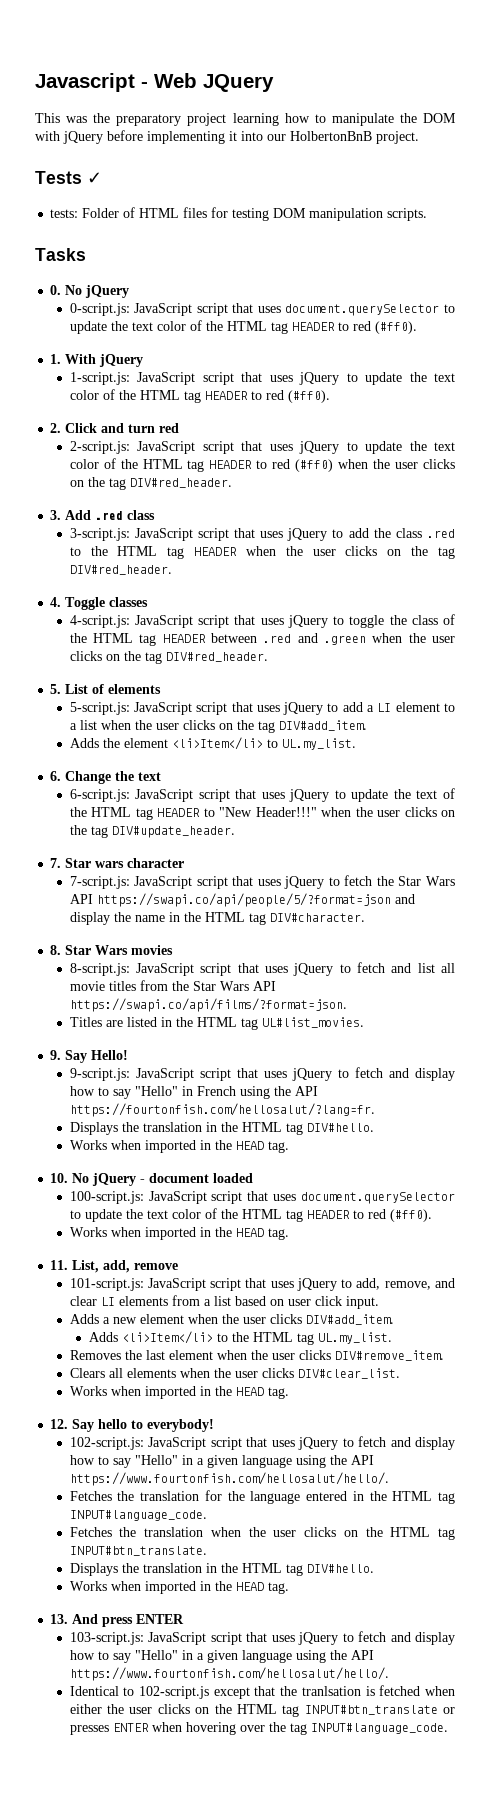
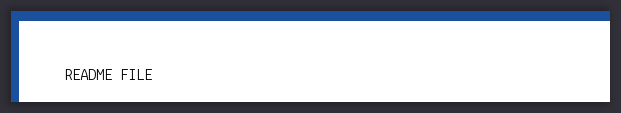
[35,73,274,92] [35,113,457,126] [35,130,419,144] [35,171,102,184] [50,207,428,221] [35,248,86,261] [50,285,130,298] [69,303,456,316] [69,320,417,334] [50,354,144,367] [69,372,456,385] [69,389,330,403] [50,423,180,433] [69,441,456,454] [69,458,456,472] [69,477,232,490] [50,510,156,520] [69,528,456,541] [69,546,456,559] [69,565,172,575] [50,597,149,610] [69,614,455,628] [69,633,456,646] [69,651,268,664] [50,684,162,694] [69,702,455,715] [69,720,367,733] [69,737,356,750] [50,771,162,784] [69,788,455,802] [69,807,456,820] [69,825,235,838] [50,858,185,868] [69,875,455,889] [69,893,415,907] [69,912,365,925] [50,945,174,955] [69,962,456,976] [69,980,276,991] [69,998,347,1012] [69,1017,364,1030] [50,1050,129,1063] [69,1067,456,1081] [69,1086,318,1099] [69,1103,375,1117] [69,1122,374,1135] [69,1140,289,1153] [50,1173,254,1186] [69,1191,455,1204] [69,1208,432,1222] [69,1227,289,1240] [50,1260,179,1273] [69,1278,456,1291] [69,1295,379,1309] [69,1314,394,1325] [88,1331,392,1345] [69,1350,444,1361] [69,1368,400,1379] [69,1386,289,1399] [50,1419,215,1432] [69,1436,456,1450] [69,1455,374,1468] [69,1472,389,1486] [69,1490,455,1504] [69,1510,207,1521] [69,1527,455,1540] [69,1546,207,1556] [69,1563,374,1576] [69,1581,289,1594] [50,1614,185,1627] [69,1631,456,1645] [69,1650,374,1663] [69,1667,389,1681] [69,1685,456,1699] [69,1704,455,1717] [69,1722,448,1735] Javascript - Web JQuery // This was the preparatory project learning how to manipulate the DOM with jQuery before implementing it into our HolbertonBnB project. // Tests ✓ // tests: Folder of HTML files for testing DOM manipulation scripts. // Tasks // 0. No jQuery // 0-script.js: JavaScript script that uses document.querySelector to update the text color of the HTML tag HEADER to red (#ff0). // 1. With jQuery // 1-script.js: JavaScript script that uses jQuery to update the text color of the HTML tag HEADER to red (#ff0). // 2. Click and turn red // 2-script.js: JavaScript script that uses jQuery to update the text color of the HTML tag HEADER to red (#ff0) when the user clicks on the tag DIV#red_header. // 3. Add .red class // 3-script.js: JavaScript script that uses jQuery to add the class .red to the HTML tag HEADER when the user clicks on the tag DIV#red_header. // 4. Toggle classes // 4-script.js: JavaScript script that uses jQuery to toggle the class of the HTML tag HEADER between .red and .green when the user clicks on the tag DIV#red_header. // 5. List of elements // 5-script.js: JavaScript script that uses jQuery to add a LI element to a list when the user clicks on the tag DIV#add_item. // Adds the element <li>Item</li> to UL.my_list. // 6. Change the text // 6-script.js: JavaScript script that uses jQuery to update the text of the HTML tag HEADER to "New Header!!!" when the user clicks on the tag DIV#update_header. // 7. Star wars character // 7-script.js: JavaScript script that uses jQuery to fetch the Star Wars API https://swapi.co/api/people/5/?format=json and display the name in the HTML tag DIV#character. // 8. Star Wars movies // 8-script.js: JavaScript script that uses jQuery to fetch and list all movie titles from the Star Wars API https://swapi.co/api/films/?format=json. // Titles are listed in the HTML tag UL#list_movies. // 9. Say Hello! // 9-script.js: JavaScript script that uses jQuery to fetch and display how to say "Hello" in French using the API https://fourtonfish.com/hellosalut/?lang=fr. // Displays the translation in the HTML tag DIV#hello. // Works when imported in the HEAD tag. // 10. No jQuery - document loaded // 100-script.js: JavaScript script that uses document.querySelector to update the text color of the HTML tag HEADER to red (#ff0). // Works when imported in the HEAD tag. // 11. List, add, remove // 101-script.js: JavaScript script that uses jQuery to add, remove, and clear LI elements from a list based on user click input. // Adds a new element when the user clicks DIV#add_item. // Adds <li>Item</li> to the HTML tag UL.my_list. // Removes the last element when the user clicks DIV#remove_item. // Clears all elements when the user clicks DIV#clear_list. // Works when imported in the HEAD tag. // 12. Say hello to everybody! // 102-script.js: JavaScript script that uses jQuery to fetch and display how to say "Hello" in a given language using the API https://www.fourtonfish.com/hellosalut/hello/. // Fetches the translation for the language entered in the HTML tag INPUT#language_code. // Fetches the translation when the user clicks on the HTML tag INPUT#btn_translate. // Displays the translation in the HTML tag DIV#hello. // Works when imported in the HEAD tag. // 13. And press ENTER // 103-script.js: JavaScript script that uses jQuery to fetch and display how to say "Hello" in a given language using the API https://www.fourtonfish.com/hellosalut/hello/. // Identical to 102-script.js except that the tranlsation is fetched when either the user clicks on the HTML tag INPUT#btn_translate or presses ENTER when hovering over the tag INPUT#language_code. -> [64,69,152,80] README FILE

